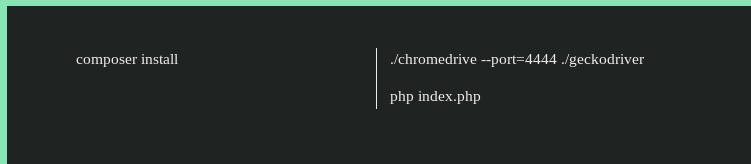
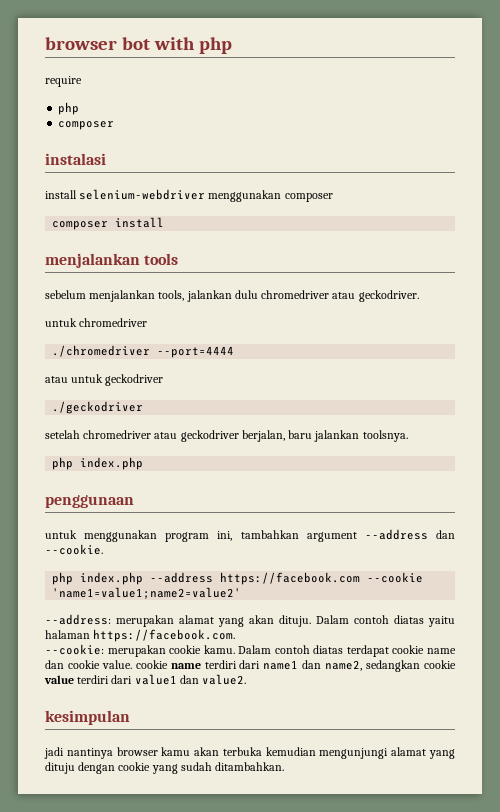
[76,54,179,67] [390,54,646,67] [390,91,482,104] composer install // ./chromedrive --port=4444 ./geckodriver // php index.php -> [45,37,232,54] [45,76,82,87] [58,102,80,115] [58,121,115,130] [45,153,106,165] [45,189,333,202] [52,217,165,230] [45,253,179,268] [45,290,419,302] [45,318,148,327] [52,345,235,358] [45,374,164,386] [52,401,144,414] [45,430,408,442] [52,457,144,470] [45,495,134,508] [45,529,456,542] [45,544,103,555] [52,572,424,585] [52,587,242,599] [45,614,455,627] [45,629,236,642] [45,644,456,657] [45,660,456,672] [44,674,247,685] [45,710,130,725] [44,747,455,759] [45,762,285,774] browser bot with php // require // php // composer // instalasi // install selenium-webdriver menggunakan composer // composer install // menjalankan tools // sebelum menjalankan tools, jalankan dulu chromedriver atau geckodriver. // untuk chromedriver // ./chromedriver --port=4444 // atau untuk geckodriver // ./geckodriver // setelah chromedriver atau geckodriver berjalan, baru jalankan toolsnya. // php index.php // penggunaan // untuk menggunakan program ini, tambahkan argument --address dan --cookie. // php index.php --address https://facebook.com --cookie 'name1=value1;name2=value2' // --address: merupakan alamat yang akan dituju. Dalam contoh diatas yaitu halaman https://facebook.com. // --cookie: merupakan cookie kamu. Dalam contoh diatas terdapat cookie name dan cookie value. cookie name terdiri dari name1 dan name2, sedangkan cookie value terdiri dari value1 dan value2. // kesimpulan // jadi nantinya browser kamu akan terbuka kemudian mengunjungi alamat yang dituju dengan cookie yang sudah ditambahkan.

